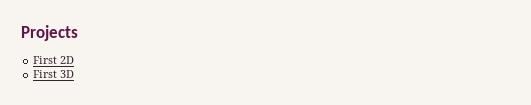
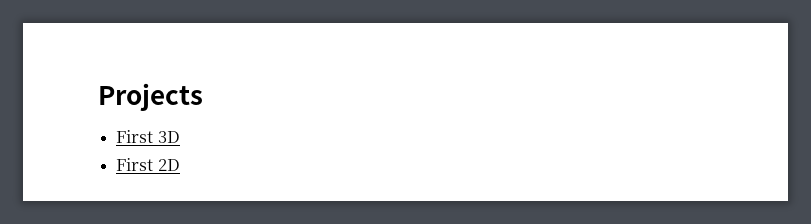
[60,56,75,64] [33,70,75,78] 2D // First 3D -> [157,131,180,143] [116,158,180,171] 3D // First 2D

